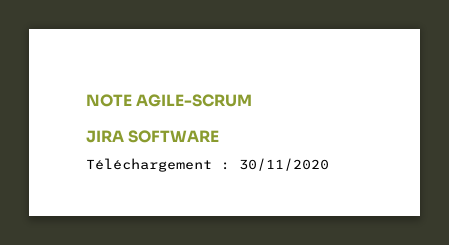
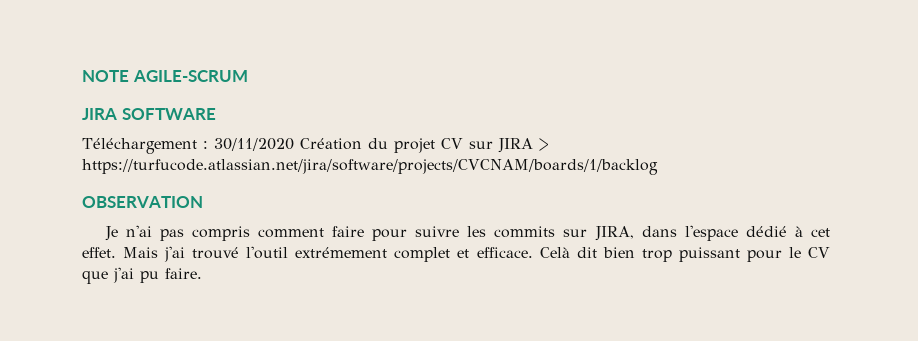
(329, 164) none -> [300,138,548,153] [82,159,658,175] [82,196,203,208] [104,225,830,241] [82,246,830,262] [82,267,202,284] Création du projet CV sur JIRA > https://turfucode.atlassian.net/jira/software/projects/CVCNAM/boards/1/backlog // OBSERVATION // Je n'ai pas compris comment faire pour suivre les commits sur JIRA, dans l'espace dédié à cet effet. Mais j'ai trouvé l'outil extrémement complet et efficace. Celà dit bien trop puissant pour le CV que j'ai pu faire.

